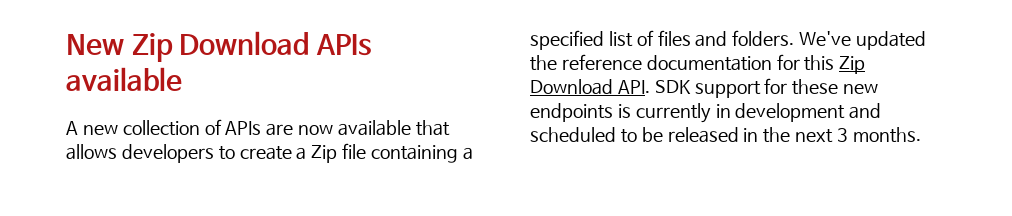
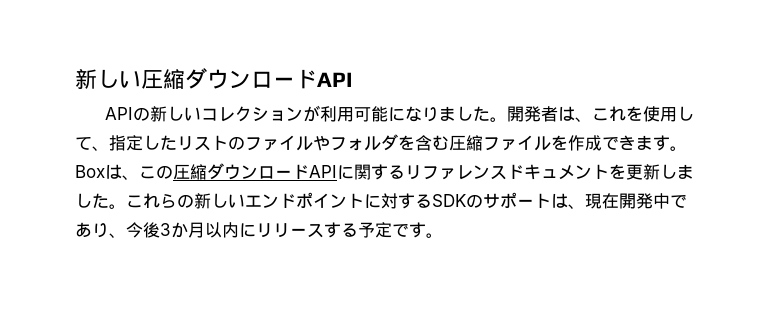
[66,31,371,62] [66,67,182,91] [66,119,450,136] [66,143,473,163] [530,30,927,50] [530,54,866,74] [530,78,879,98] [530,103,882,123] [530,127,921,143] New Zip Download APIs available // A new collection of APIs are now available that allows developers to create a Zip file containing a specified list of files and folders. We've updated the reference documentation for this Zip Download API. SDK support for these new endpoints is currently in development and scheduled to be released in the next 3 months. -> [75,68,353,89] [105,105,695,122] [75,134,687,151] [75,163,694,180] [75,192,687,209] [75,222,443,238] 新しい圧縮ダウンロードAPI // APIの新しいコレクションが利用可能になりました。開発者は、これを使用して、指定したリストのファイルやフォルダを含む圧縮ファイルを作成できます。Boxは、この圧縮ダウンロードAPIに関するリファレンスドキュメントを更新しました。これらの新しいエンドポイントに対するSDKのサポートは、現在開発中であり、今後3か月以内にリリースする予定です。

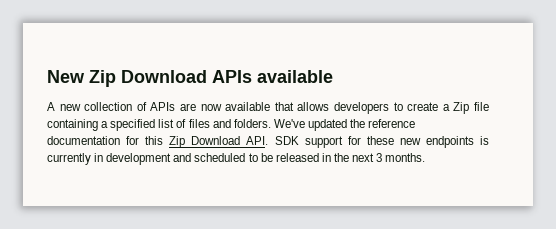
[75,68,353,89] [105,105,695,122] [75,134,687,151] [75,163,694,180] [75,192,687,209] [75,222,443,238] 新しい圧縮ダウンロードAPI // APIの新しいコレクションが利用可能になりました。開発者は、これを使用して、指定したリストのファイルやフォルダを含む圧縮ファイルを作成できます。Boxは、この圧縮ダウンロードAPIに関するリファレンスドキュメントを更新しました。これらの新しいエンドポイントに対するSDKのサポートは、現在開発中であり、今後3か月以内にリリースする予定です。 -> [47,70,333,87] [47,102,490,114] [47,119,416,131] [47,136,489,148] [47,153,426,165] New Zip Download APIs available // A new collection of APIs are now available that allows developers to create a Zip file containing a specified list of files and folders. We've updated the reference documentation for this Zip Download API. SDK support for these new endpoints is currently in development and scheduled to be released in the next 3 months.

